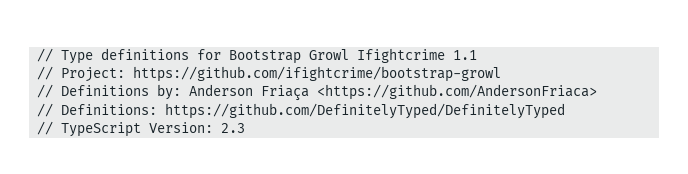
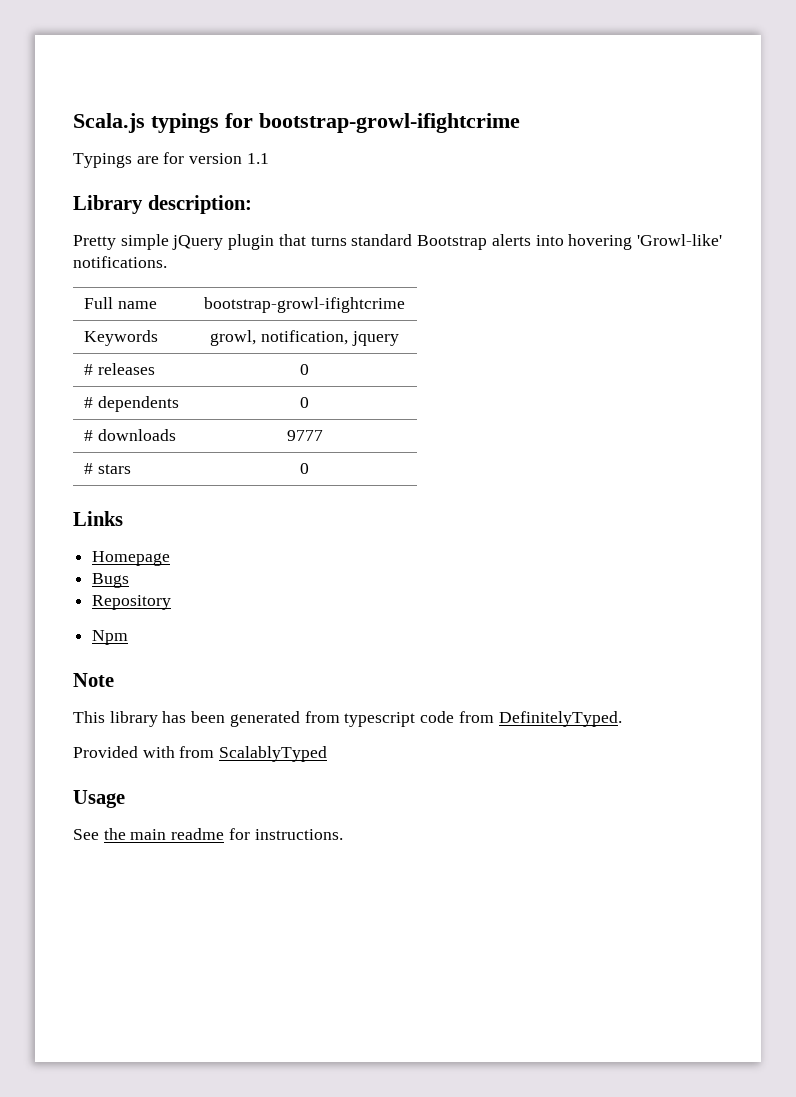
[37,48,478,64] [37,66,502,82] [37,84,598,101] [37,103,566,119] [37,121,246,137] // Type definitions for Bootstrap Growl Ifightcrime 1.1 // // Project: https://github.com/ifightcrime/bootstrap-growl // // Definitions by: Anderson Friaça <https://github.com/AndersonFriaca> // // Definitions: https://github.com/DefinitelyTyped/DefinitelyTyped // // TypeScript Version: 2.3 -> [73,113,520,133] [73,152,269,168] [73,195,252,214] [73,234,722,250] [73,256,167,268] [84,297,157,309] [204,297,405,313] [84,330,159,346] [210,330,399,346] [84,363,155,375] [300,364,309,375] [84,396,179,412] [300,397,309,408] [84,429,176,441] [286,430,323,441] [84,463,131,474] [300,463,309,474] [73,511,123,526] [92,551,171,566] [92,573,130,588] [92,595,172,610] [92,630,129,645] [73,673,114,687] [73,711,622,727] [73,746,328,762] [73,790,125,808] [73,828,343,840] Scala.js typings for bootstrap-growl-ifightcrime // Typings are for version 1.1 // Library description: // Pretty simple jQuery plugin that turns standard Bootstrap alerts into hovering 'Growl-like' notifications. // Full name | bootstrap-growl-ifightcrime // Keywords | growl, notification, jquery // # releases | 0 // # dependents | 0 // # downloads | 9777 // # stars | 0 // Links // Homepage // Bugs // Repository // Npm // Note // This library has been generated from typescript code from DefinitelyTyped. // Provided with from ScalablyTyped // Usage // See the main readme for instructions.

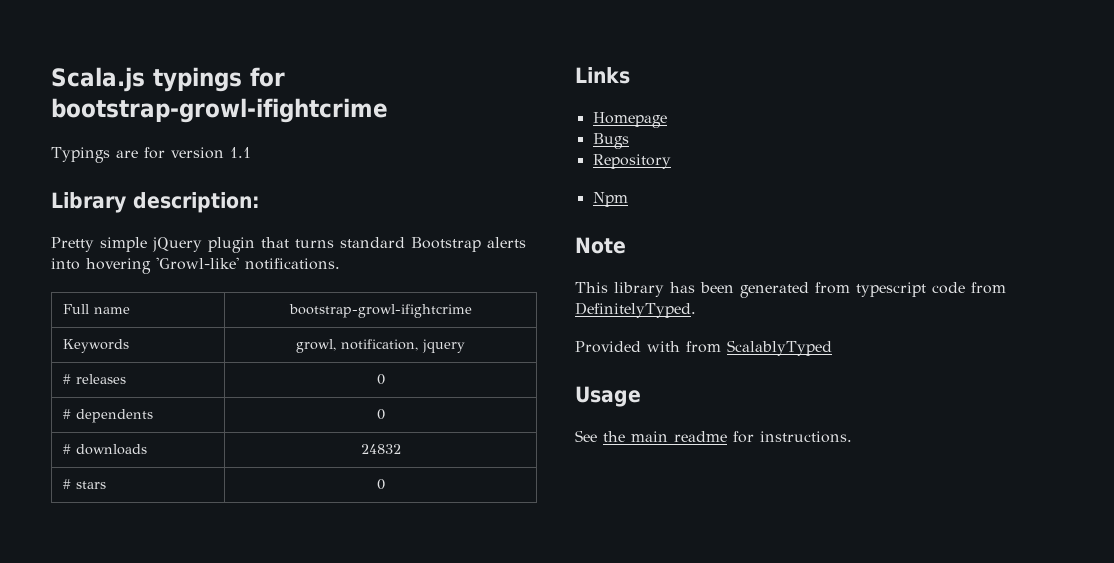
[286,430,323,441] 9777 -> [360,444,401,454] 24832

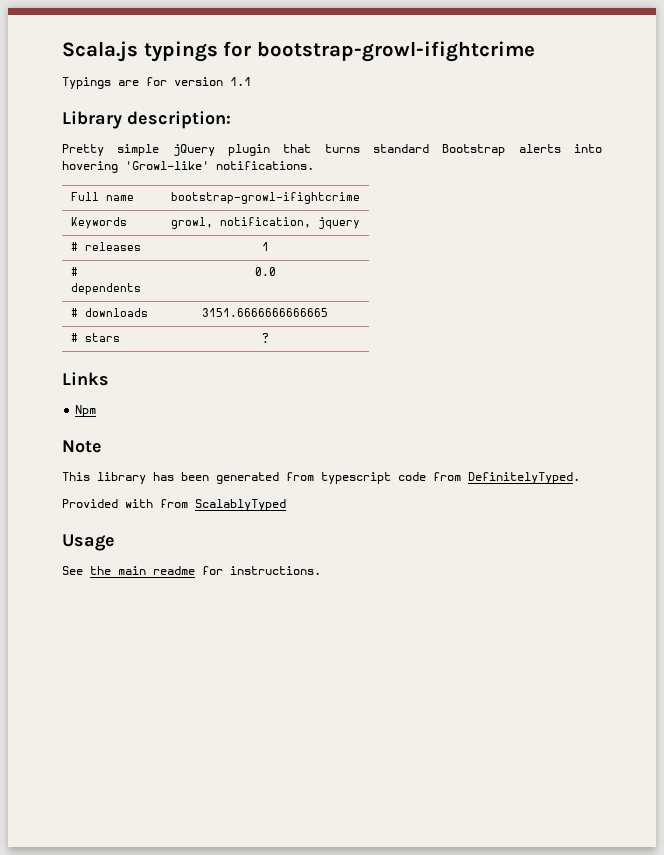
[376,374,385,385] 0 -> [261,242,269,251] 1
[376,409,385,420] 0 -> [254,267,276,276] 0.0
[360,444,401,454] 24832 -> [202,308,328,317] 3151.6666666666665
[376,479,385,490] 0 -> [261,333,269,343] ?
[592,112,667,128] [592,133,629,149] [592,154,671,169] // Homepage // Bugs // Repository -> (109, 379) none

